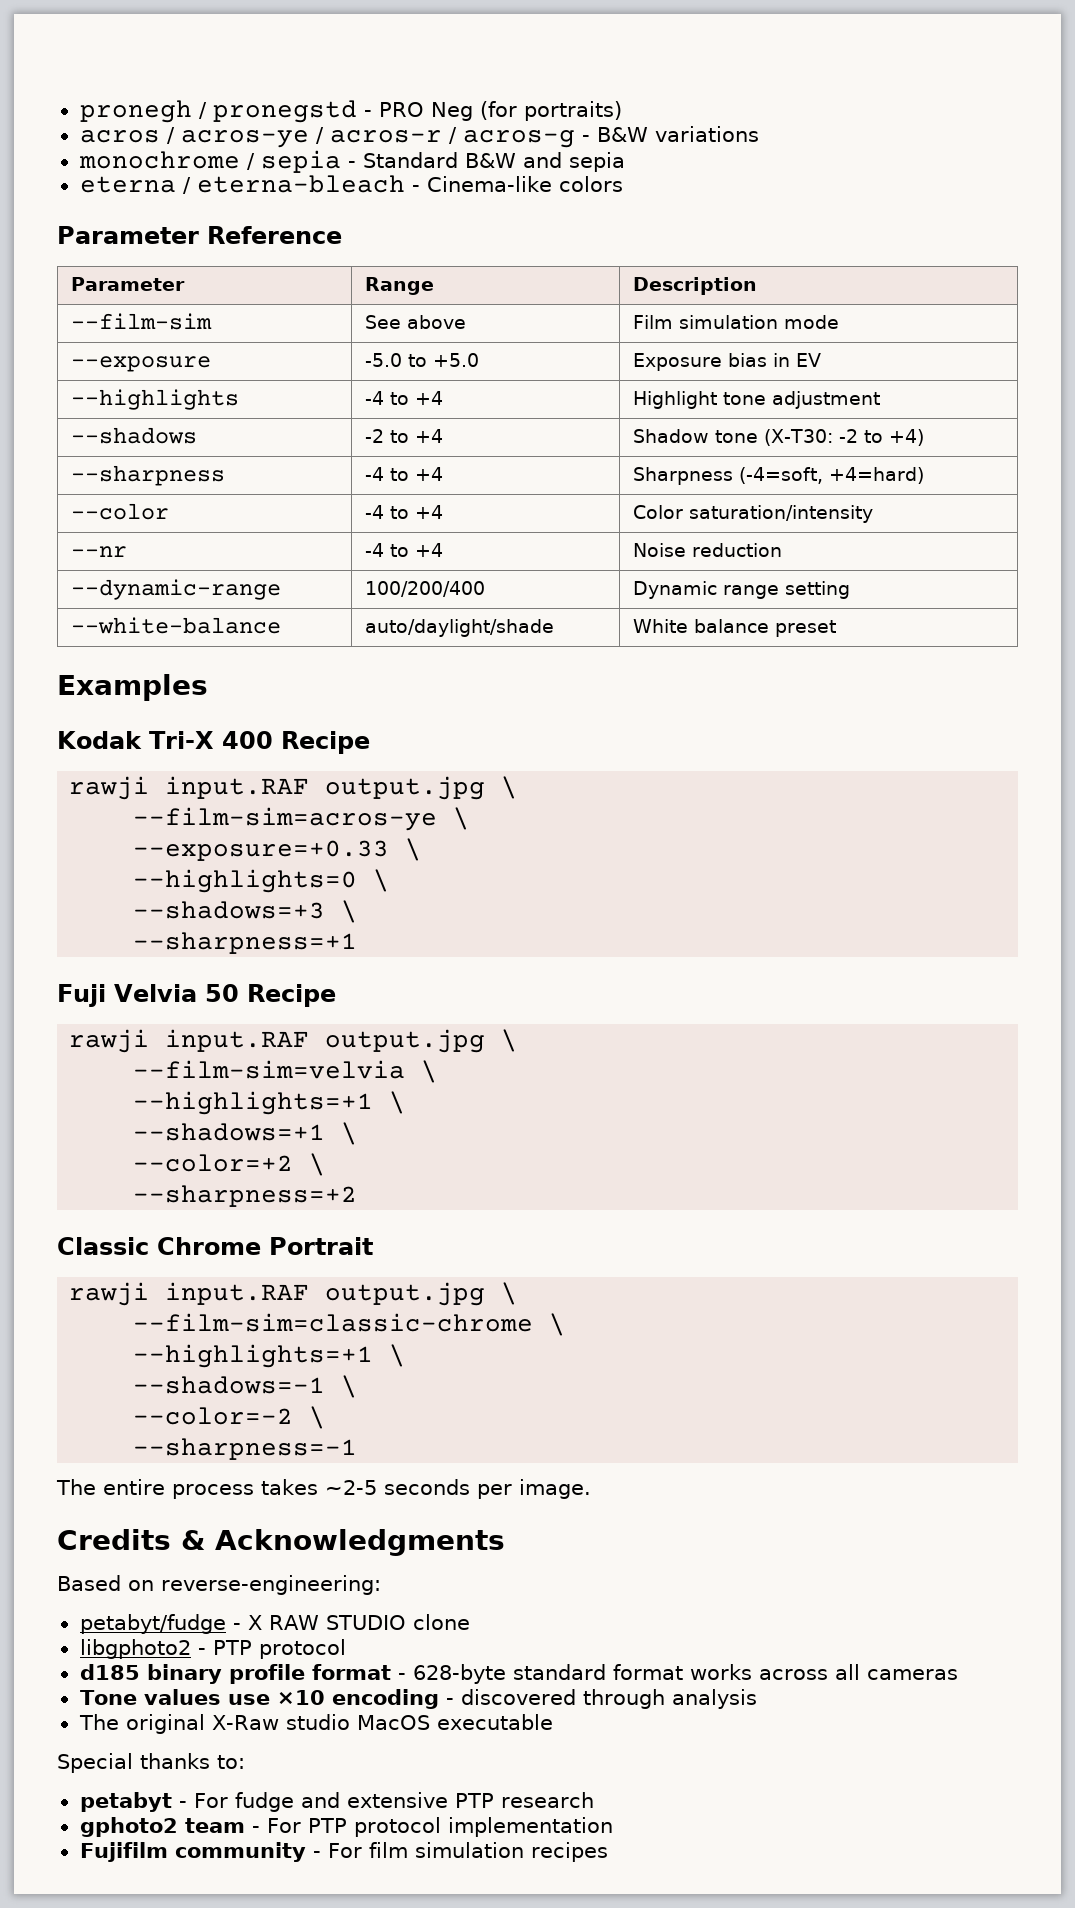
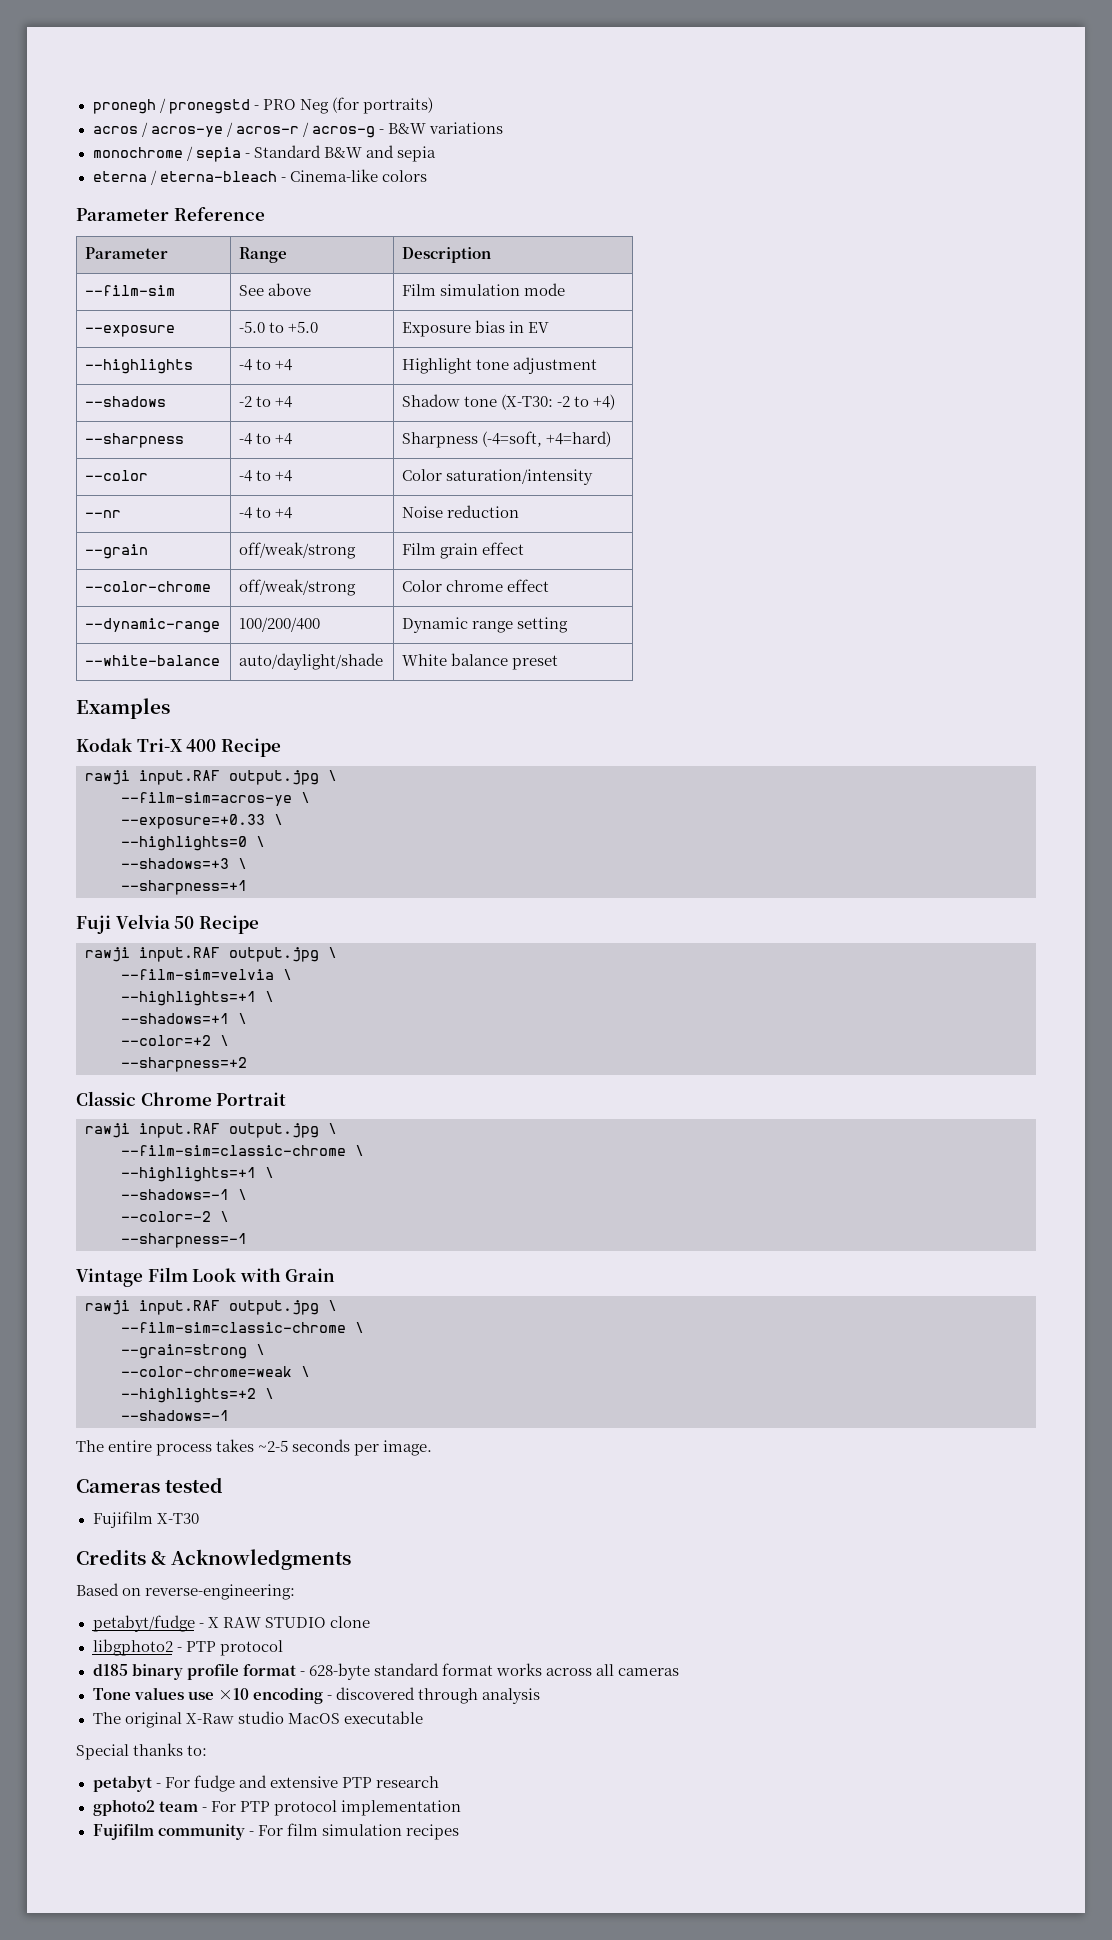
(782, 550) none -> [85,544,149,559] [239,542,357,559] [402,542,525,559] [85,581,212,592] [239,579,357,596] [402,579,550,592] // --grain | off/weak/strong | Film grain effect // --color-chrome | off/weak/strong | Color chrome effect
(358, 1449) none -> [76,1267,336,1287] [85,1300,337,1315] [121,1322,364,1333] [121,1344,265,1359] [121,1366,310,1377] [121,1388,274,1403] [121,1410,229,1421] // Vintage Film Look with Grain // rawji input.RAF output.jpg \ // --film-sim=classic-chrome \ // --grain=strong \ // --color-chrome=weak \ // --highlights=+2 \ // --shadows=-1
(591, 1489) none -> [76,1477,224,1493] [92,1511,199,1528] // Cameras tested // Fujifilm X-T30

